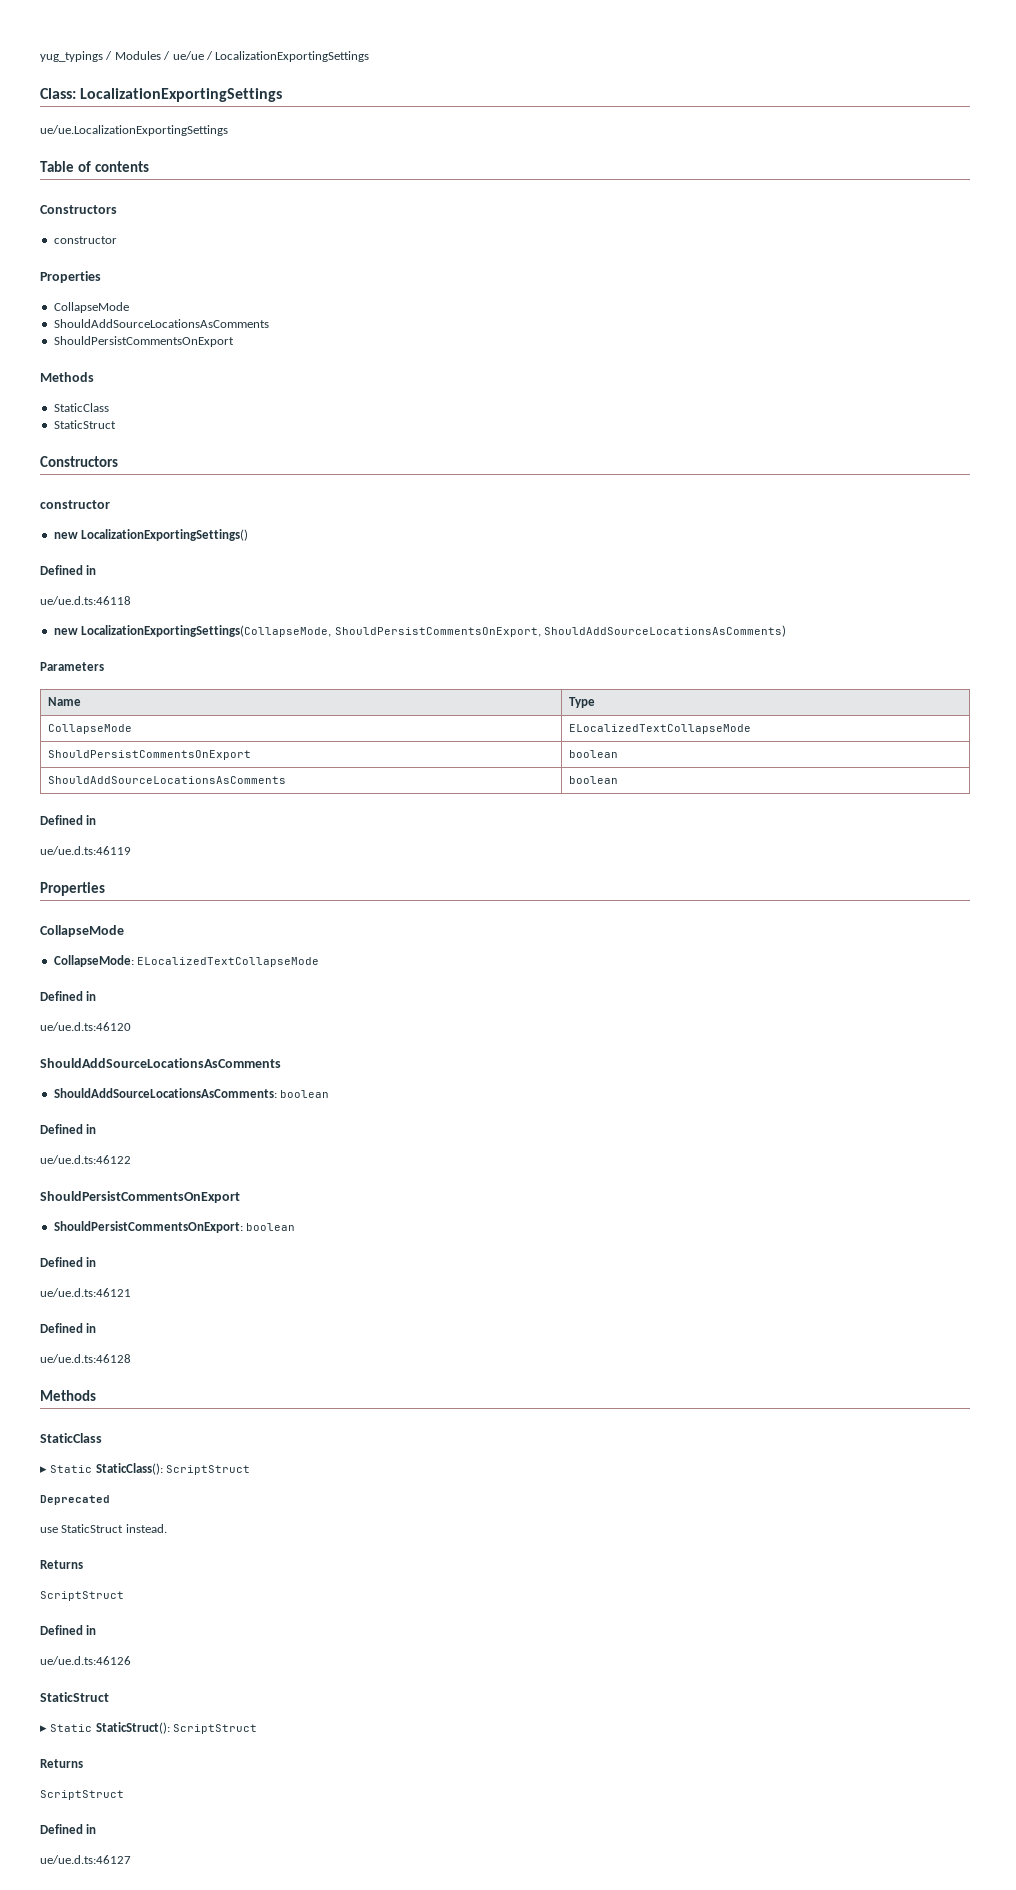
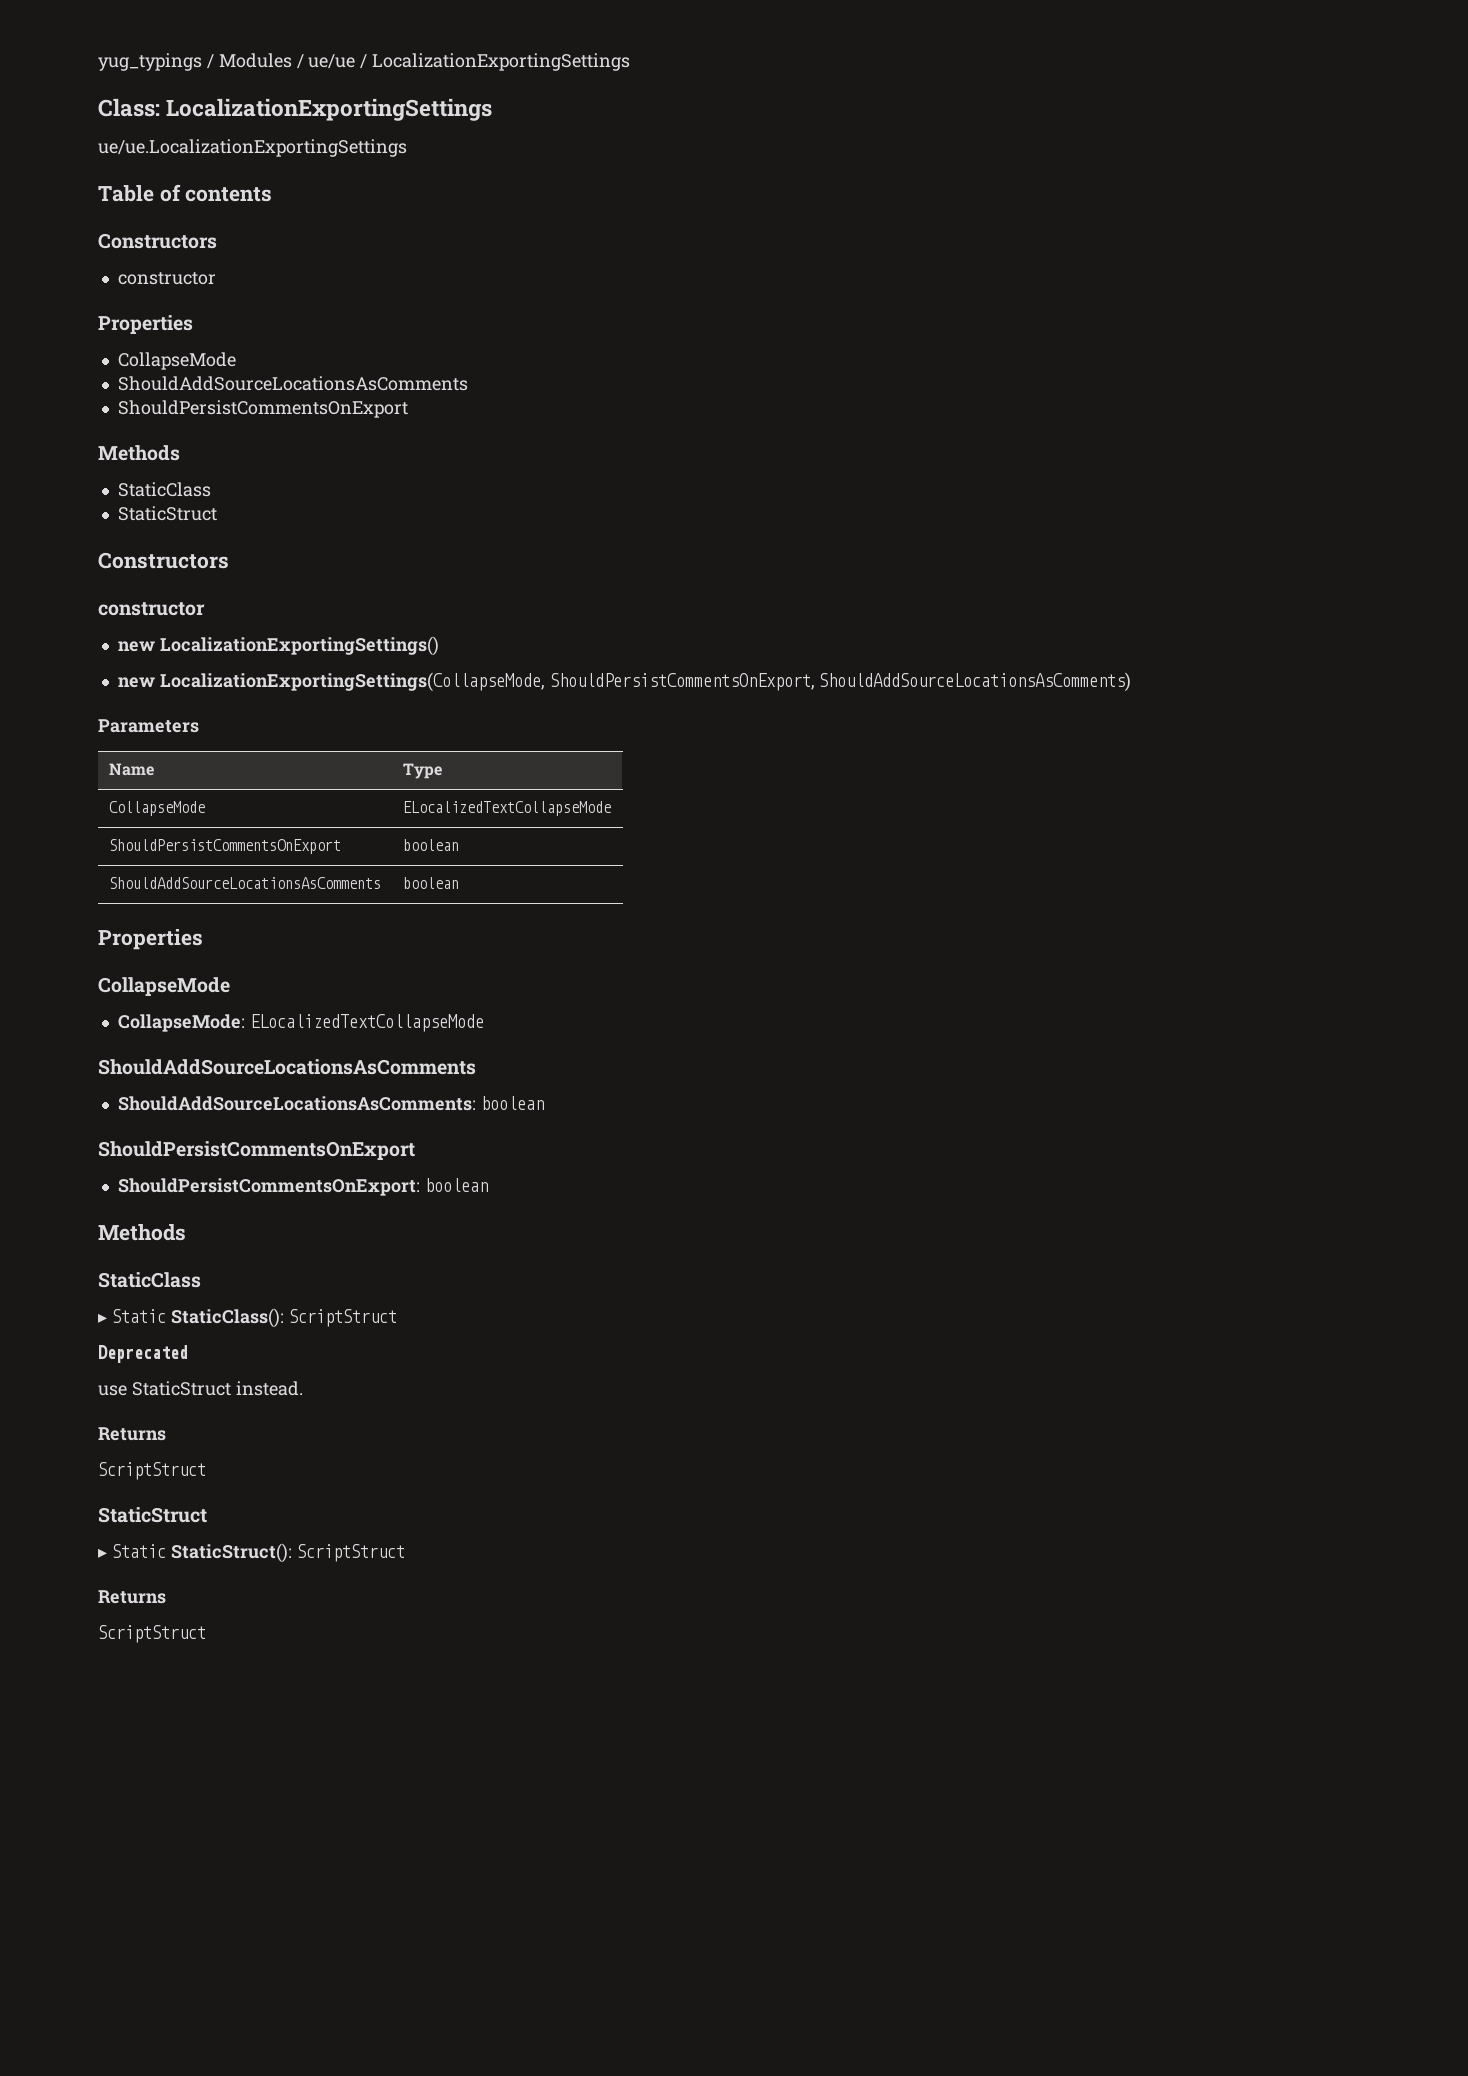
[40,565,97,575] [40,596,131,605] // Defined in // ue/ue.d.ts:46118 -> (439, 646) none
[40,815,97,825] [40,846,131,855] // Defined in // ue/ue.d.ts:46119 -> (459, 883) none
[40,991,97,1001] [40,1022,131,1031] // Defined in // ue/ue.d.ts:46120 -> (484, 1023) none
[40,1124,97,1134] [40,1155,131,1164] // Defined in // ue/ue.d.ts:46122 -> (544, 1103) none
[40,1257,97,1267] [40,1288,131,1297] [40,1323,97,1333] [40,1354,131,1363] // Defined in // ue/ue.d.ts:46121 // Defined in // ue/ue.d.ts:46128 -> (488, 1185) none
[40,1625,97,1635] [40,1656,131,1665] // Defined in // ue/ue.d.ts:46126 -> (206, 1471) none
[40,1824,97,1834] [40,1855,131,1864] // Defined in // ue/ue.d.ts:46127 -> (206, 1634) none

